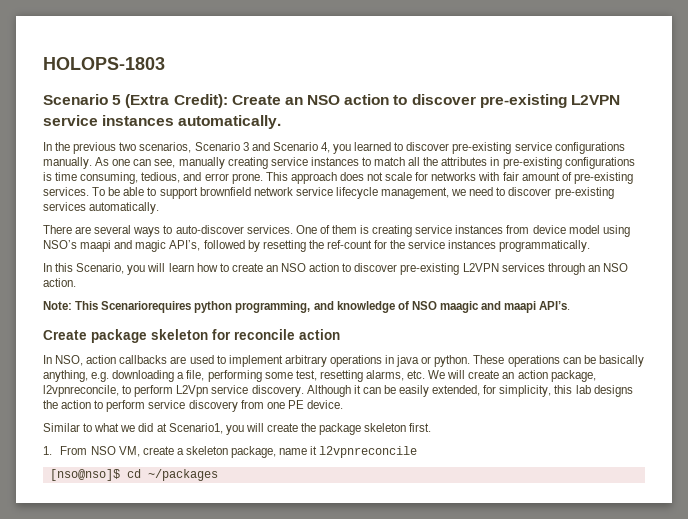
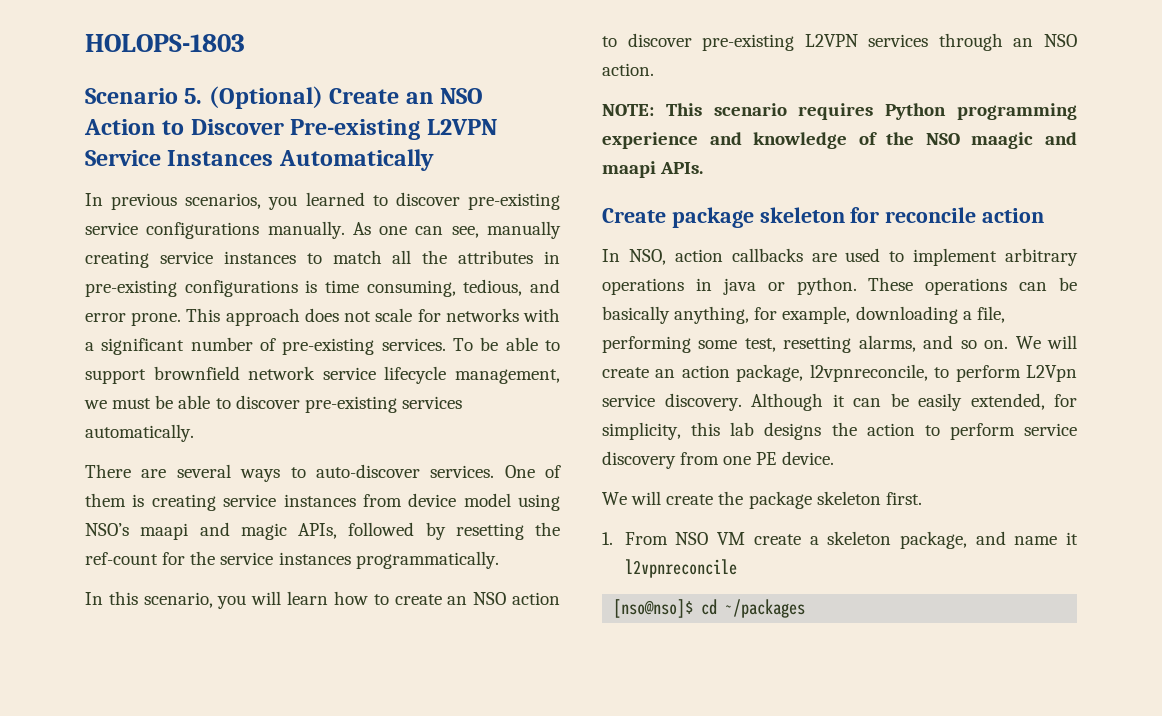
[112,94,621,108] [43,115,282,129] [43,142,330,154] 5 (Extra Credit): Create an NSO action to discover pre-existing L2VPN service instances automatically. // In the previous two scenarios, Scenario 3 and Scenario 4, -> [184,86,484,109] [84,119,497,140] [85,149,434,171] [85,193,262,210] 5. (Optional) Create an NSO Action to Discover Pre-existing L2VPN Service Instances Automatically // In previous scenarios,
[502,172,560,181] fair amount -> [85,337,253,355] a significant number
[469,187,494,196] need -> [112,395,211,409] must be able
[169,240,201,251] API’s, -> [298,523,337,539] APIs,
[76,263,125,274] Scenario, -> [143,592,213,608] scenario,
[43,301,311,313] Note: This Scenariorequires python programming, -> [602,103,1077,120] [602,132,698,149] NOTE: This scenario requires Python programming experience
(409, 305) none -> [886,132,915,145] the
[539,301,571,310] API’s. -> [660,162,704,174] APIs.
[91,372,110,382] e.g. -> [754,306,851,324] for example,
[407,370,426,379] etc. -> [923,335,1009,349] and so on.
[43,423,244,435] Similar to what we did at Scenario1, you -> [602,492,627,505] We
[118,446,140,457] VM, -> [717,532,746,545] VM
(277, 452) none -> [975,531,1006,545] and

